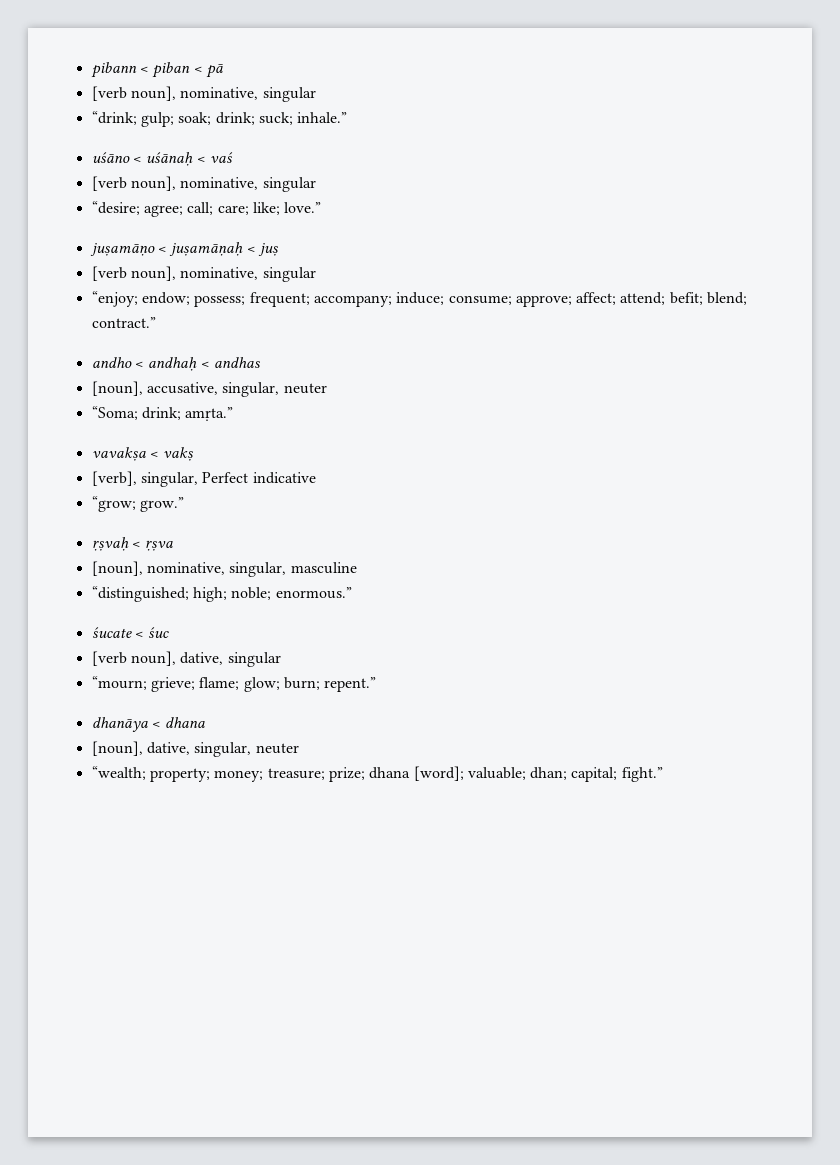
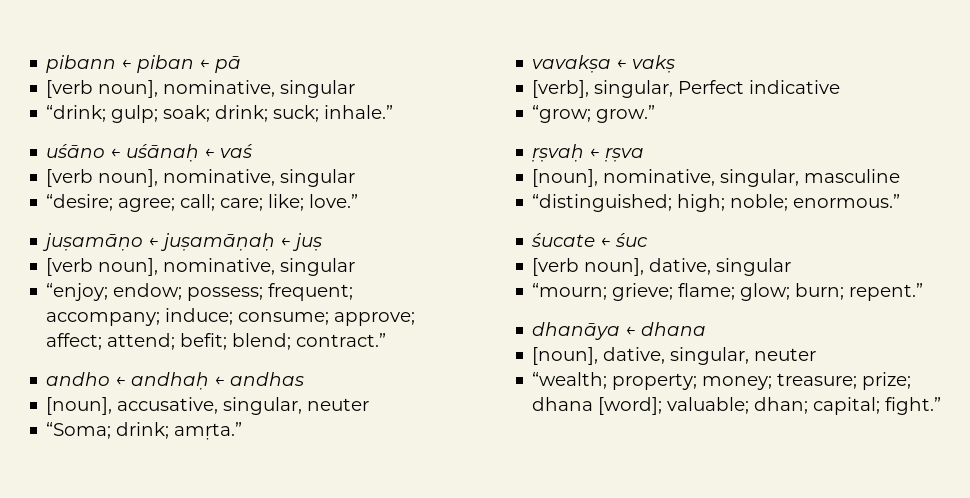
[139,62,203,78] < piban < -> [121,55,211,73] ← piban ←
[132,152,206,166] < uśānaḥ < -> [110,144,216,162] ← uśānaḥ ←
[157,242,256,256] < juṣamāṇaḥ < -> [148,233,292,251] ← juṣamāṇaḥ ←
[134,357,210,371] < andhaḥ < -> [115,372,226,390] ← andhaḥ ←
[149,451,159,458] < -> [616,59,628,69] ←
[131,541,141,548] < -> [589,148,601,158] ←
[134,631,144,638] < -> [600,237,612,247] ←
[151,721,161,728] < -> [625,326,637,336] ←

